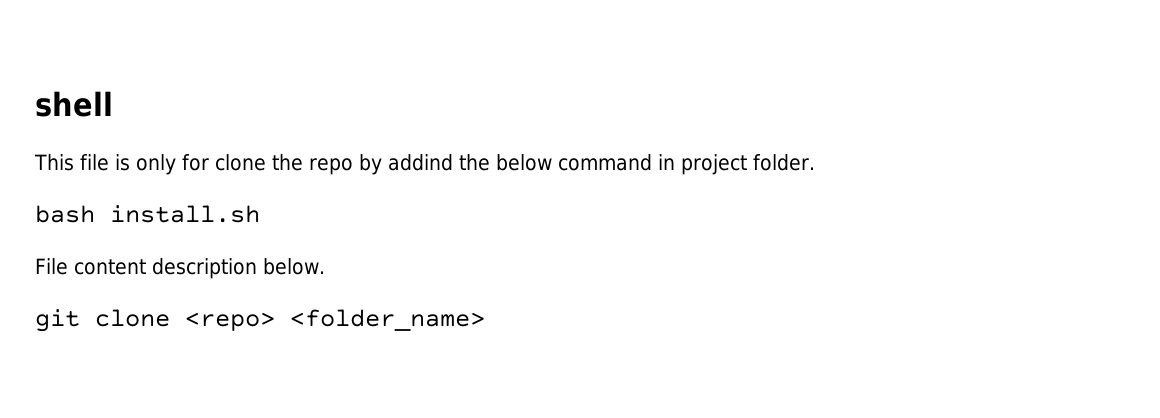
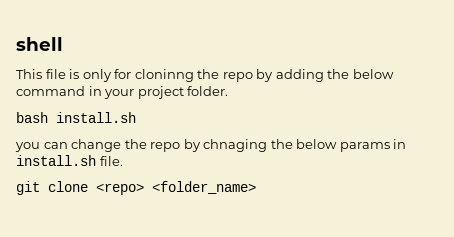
[215,154,453,175] clone the repo by addind -> [134,69,324,82] cloninng the repo by adding
(675, 162) none -> [104,89,135,99] your
[35,258,325,279] File content description below. -> [15,139,407,152] [16,155,123,166] you can change the repo by chnaging the below params in install.sh file.

